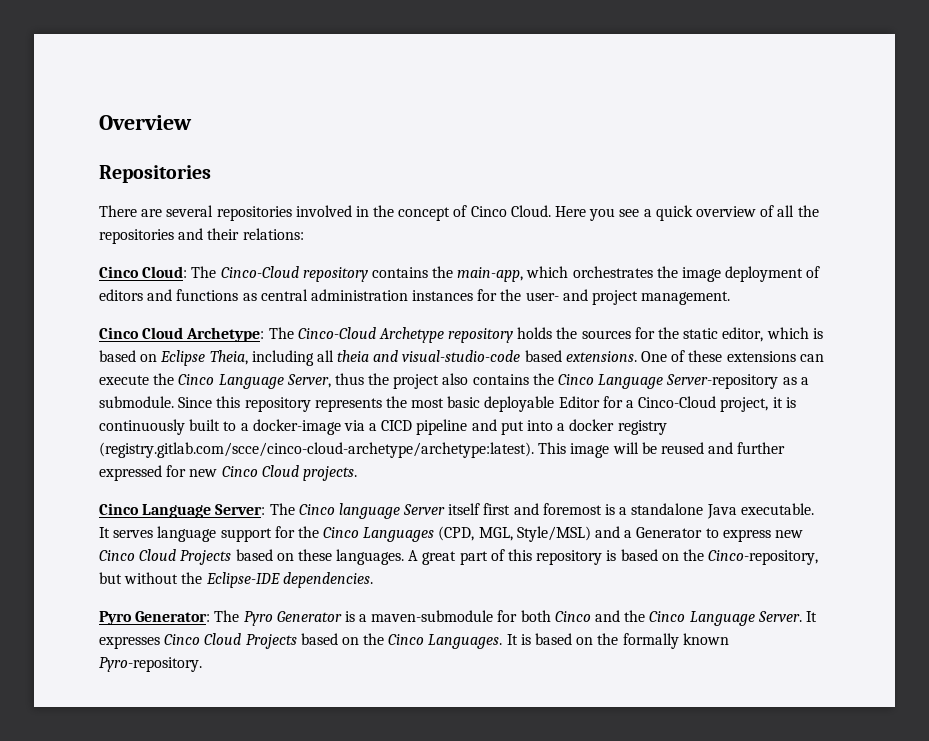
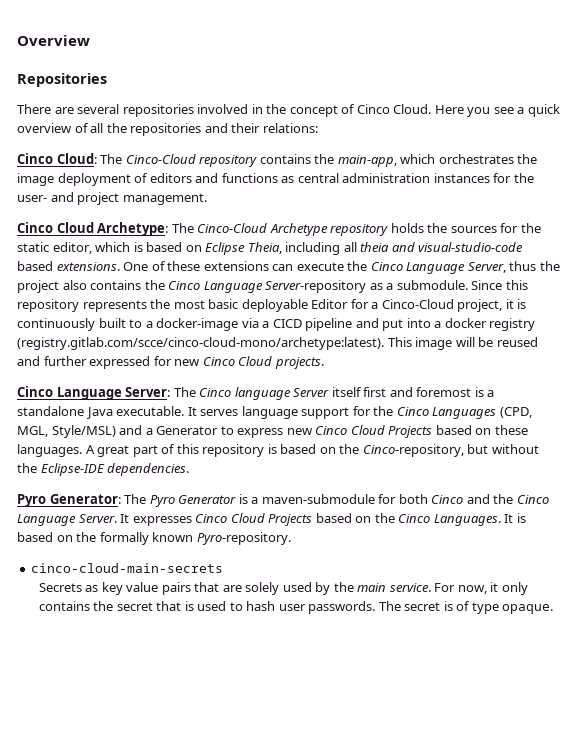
[99,442,534,458] (registry.gitlab.com/scce/cinco-cloud-archetype/archetype:latest). -> [17,337,384,350] (registry.gitlab.com/scce/cinco-cloud-mono/archetype:latest).
(202, 664) none -> [31,563,224,573] [38,582,528,595] [38,601,554,614] // cinco-cloud-main-secrets // Secrets as key value pairs that are solely used by the main service. For now, it only contains the secret that is used to hash user passwords. The secret is of type opaque.

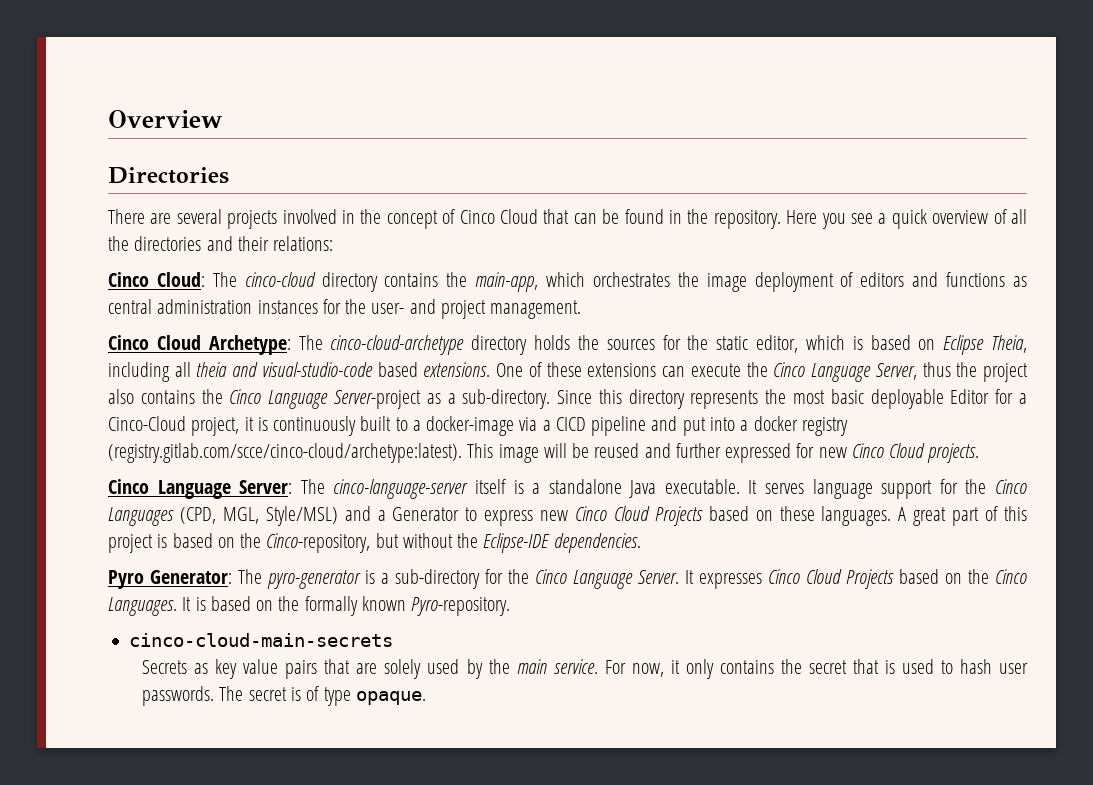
[17,73,107,87] Repositories -> [108,167,229,184] Directories
[122,104,194,117] repositories -> [227,210,278,229] projects
[393,104,432,114] Cloud. -> [500,209,781,229] Cloud that can be found in the repository.
[130,123,202,136] repositories -> [134,236,202,251] directories
[125,154,258,167] Cinco-Cloud repository -> [244,272,378,292] cinco-cloud directory
[197,223,389,236] Cinco-Cloud Archetype repository -> [330,335,528,355] cinco-cloud-archetype directory
[265,280,367,293] Server-repository -> [333,390,421,409] Server-project
[396,280,468,290] submodule. -> [462,389,551,409] sub-directory.
[17,299,79,312] repository -> [628,389,685,409] directory
[17,337,384,350] (registry.gitlab.com/scce/cinco-cloud-mono/archetype:latest). -> [108,443,462,463] (registry.gitlab.com/scce/cinco-cloud/archetype:latest).
[199,387,472,400] Cinco language Server itself first and foremost -> [333,479,506,499] cinco-language-server itself
[202,444,265,457] repository -> [108,534,153,553] project
[149,494,490,507] Pyro Generator is a maven-submodule for both Cinco and -> [267,569,503,589] pyro-generator is a sub-directory for

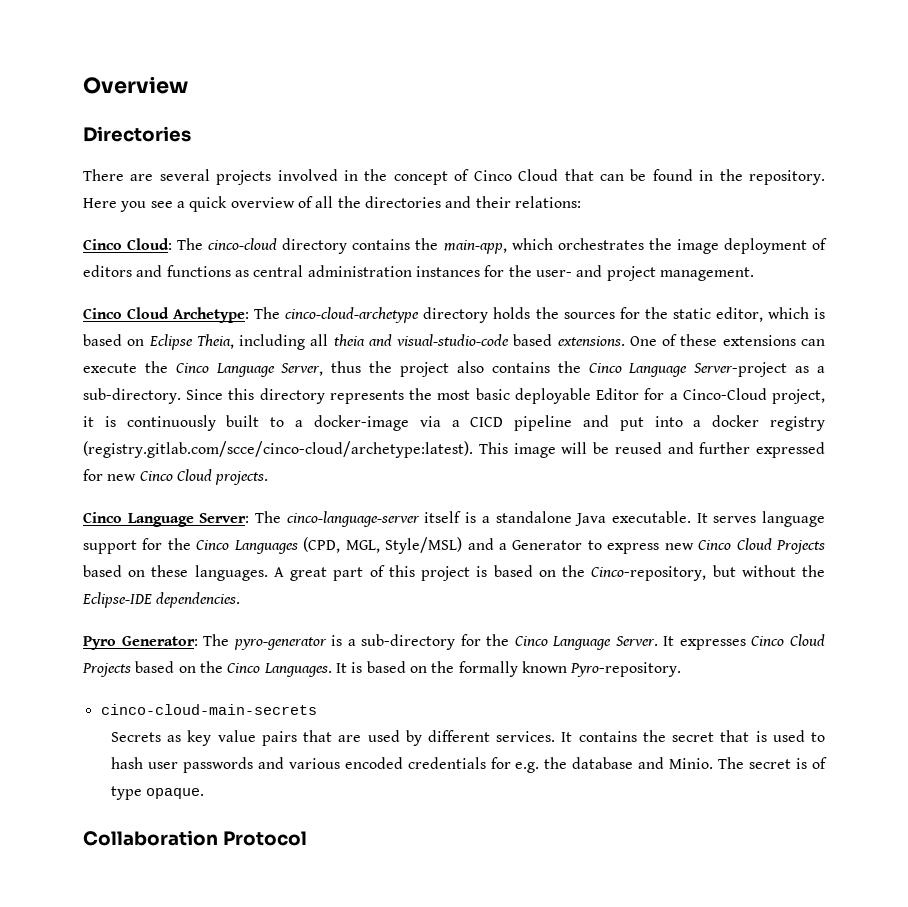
[384,659,422,679] solely -> (362, 738) none
[488,659,714,679] the main service. For now, it only -> [427,730,573,742] different services. It
[142,686,215,706] passwords. -> [182,757,714,773] passwords and various encoded credentials for e.g. the database and Minio.
(426, 698) none -> [83,830,307,846] // Collaboration Protocol

